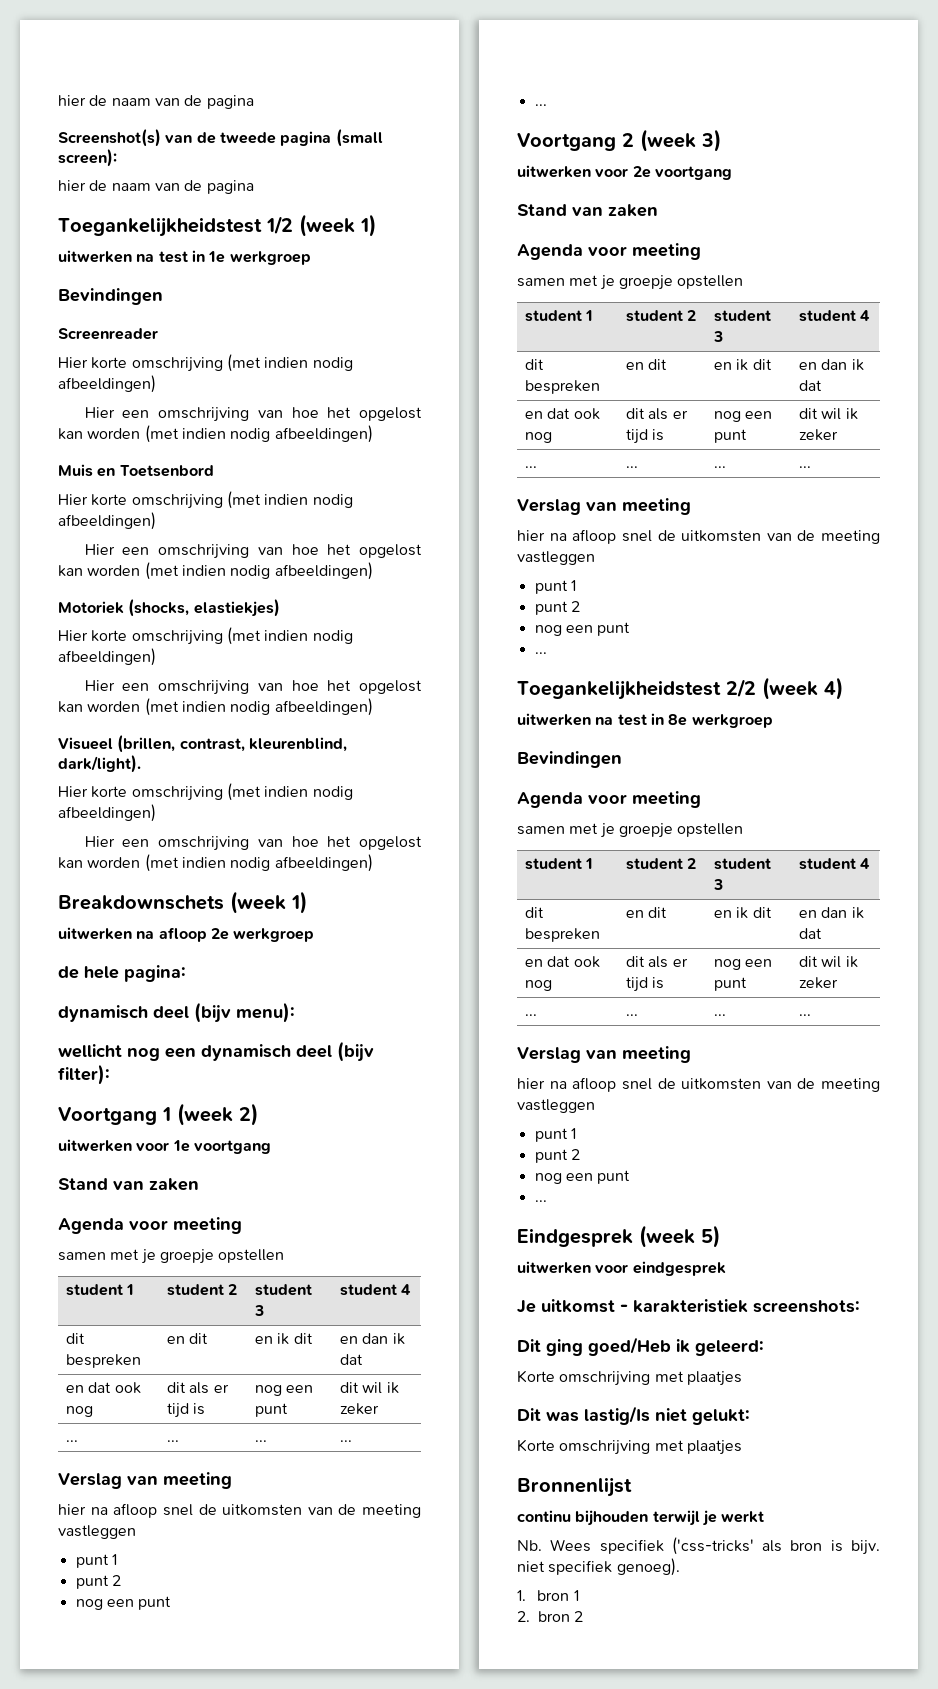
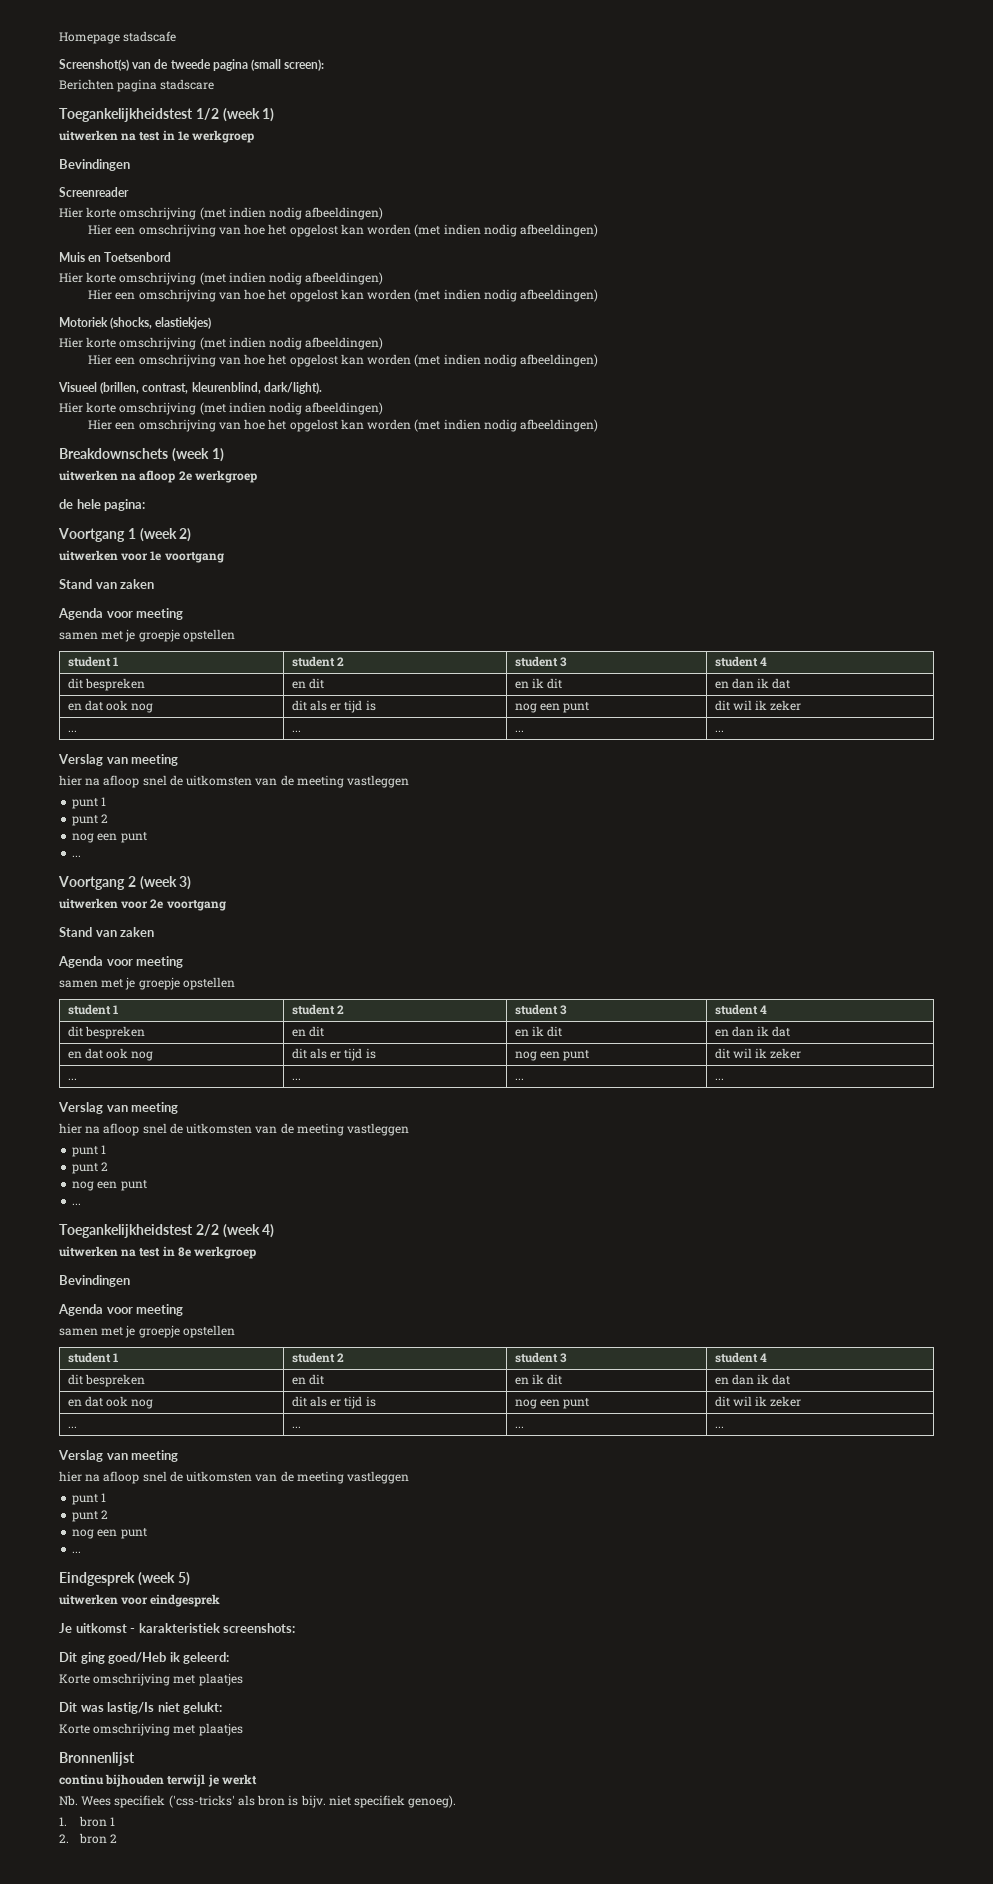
[58,95,254,109] hier de naam van de pagina -> [59,31,177,44] Homepage stadscafe
[58,180,254,194] hier de naam van de pagina -> [59,79,215,92] Berichten pagina stadscare
[58,1002,295,1023] [58,1041,374,1062] [58,1064,110,1085] // dynamisch deel (bijv menu): // wellicht nog een dynamisch deel (bijv filter): -> (146, 505) none

